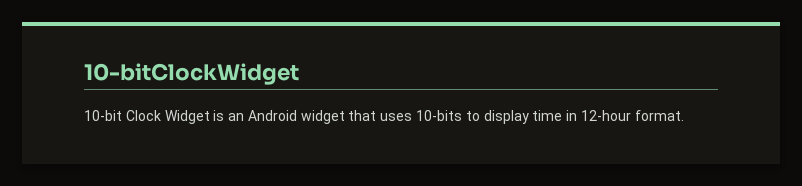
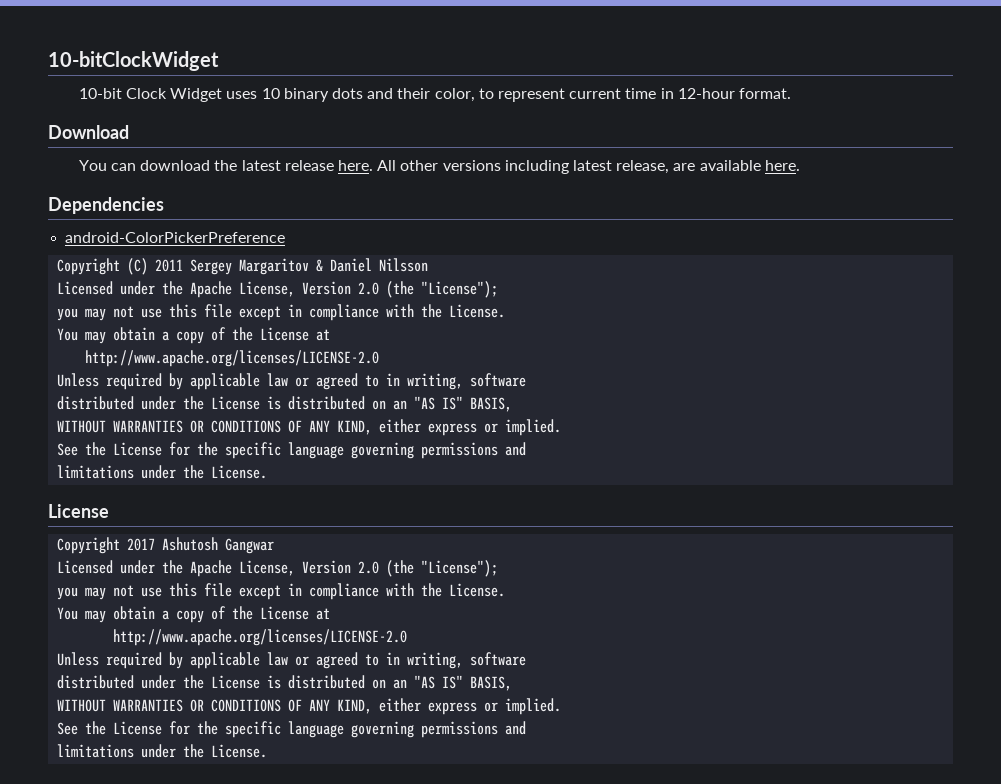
[213,110,684,124] is an Android widget that uses 10-bits to display time in 12-hour format. -> [226,88,791,102] [48,125,129,139] [78,160,800,174] [48,197,164,214] [65,232,286,243] [57,258,429,275] [57,281,499,298] [57,304,506,321] [57,327,331,344] [85,350,380,367] [57,373,527,390] [57,396,513,412] [57,419,562,436] [57,442,527,459] [57,465,268,479] [48,504,109,518] [57,537,275,554] [57,560,499,577] [57,583,506,600] [57,606,331,623] [113,629,408,646] [57,652,527,669] [57,675,513,691] [57,698,562,715] [57,721,527,738] [57,744,268,758] uses 10 binary dots and their color, to represent current time in 12-hour format. // Download // You can download the latest release here. All other versions including latest release, are available here. // Dependencies // android-ColorPickerPreference // Copyright (C) 2011 Sergey Margaritov & Daniel Nilsson // Licensed under the Apache License, Version 2.0 (the "License"); // you may not use this file except in compliance with the License. // You may obtain a copy of the License at // http://www.apache.org/licenses/LICENSE-2.0 // Unless required by applicable law or agreed to in writing, software // distributed under the License is distributed on an "AS IS" BASIS, // WITHOUT WARRANTIES OR CONDITIONS OF ANY KIND, either express or implied. // See the License for the specific language governing permissions and // limitations under the License. // License // Copyright 2017 Ashutosh Gangwar // Licensed under the Apache License, Version 2.0 (the "License"); // you may not use this file except in compliance with the License. // You may obtain a copy of the License at // http://www.apache.org/licenses/LICENSE-2.0 // Unless required by applicable law or agreed to in writing, software // distributed under the License is distributed on an "AS IS" BASIS, // WITHOUT WARRANTIES OR CONDITIONS OF ANY KIND, either express or implied. // See the License for the specific language governing permissions and // limitations under the License.

